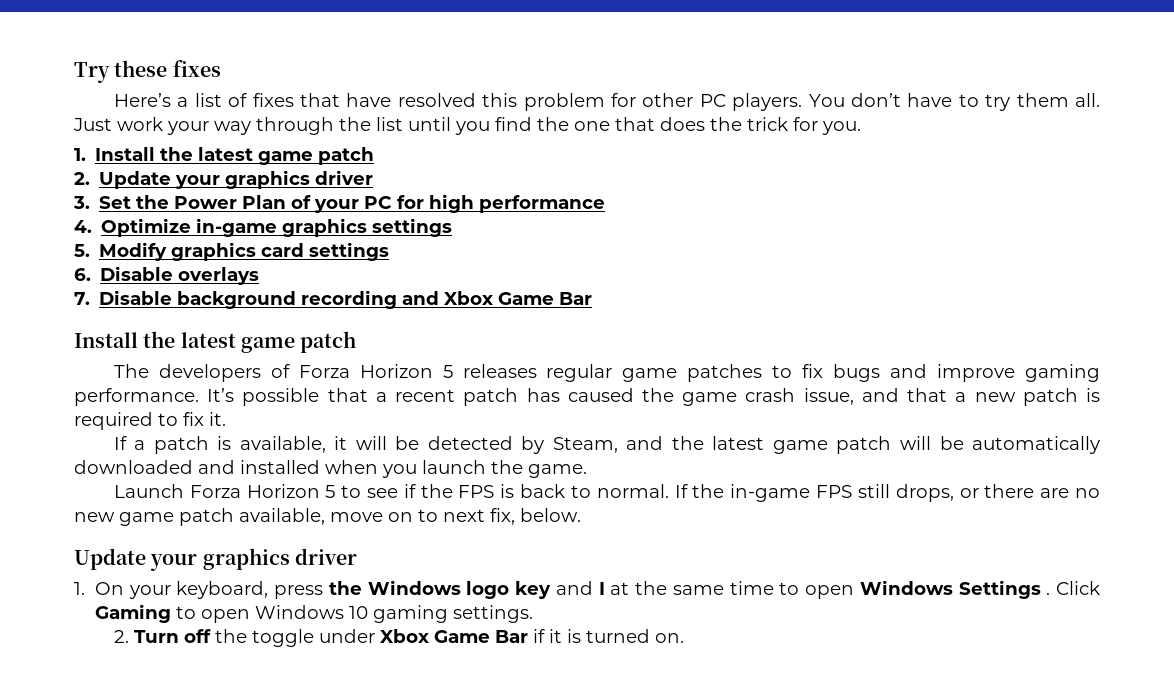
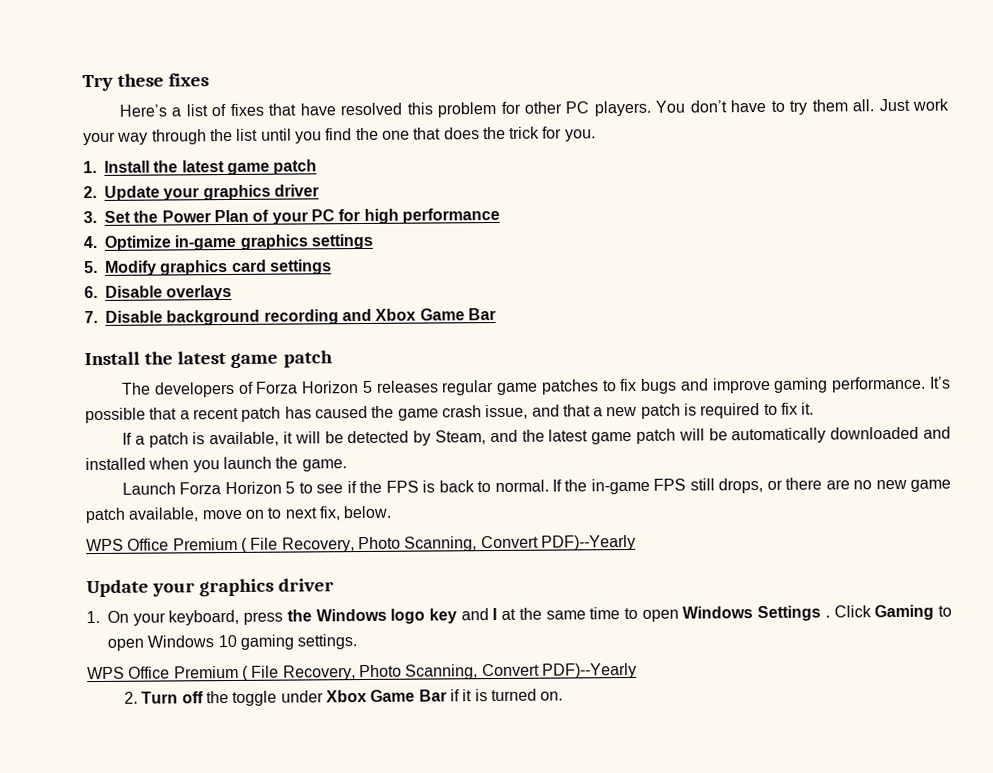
(581, 515) none -> [86,534,636,553] // WPS Office Premium ( File Recovery, Photo Scanning, Convert PDF)--Yearly
(533, 614) none -> [87,662,637,681] // WPS Office Premium ( File Recovery, Photo Scanning, Convert PDF)--Yearly

